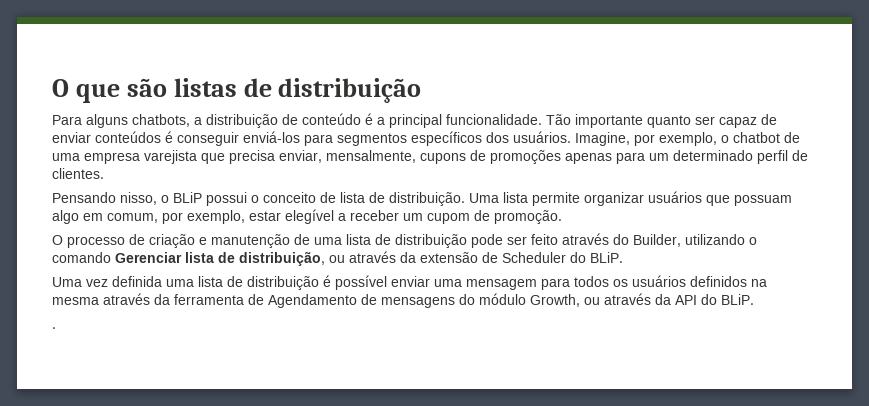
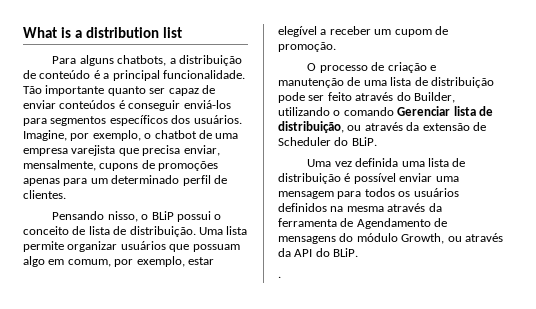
[52,78,422,103] O que são listas de distribuição -> [23,27,183,38] What is a distribution list

